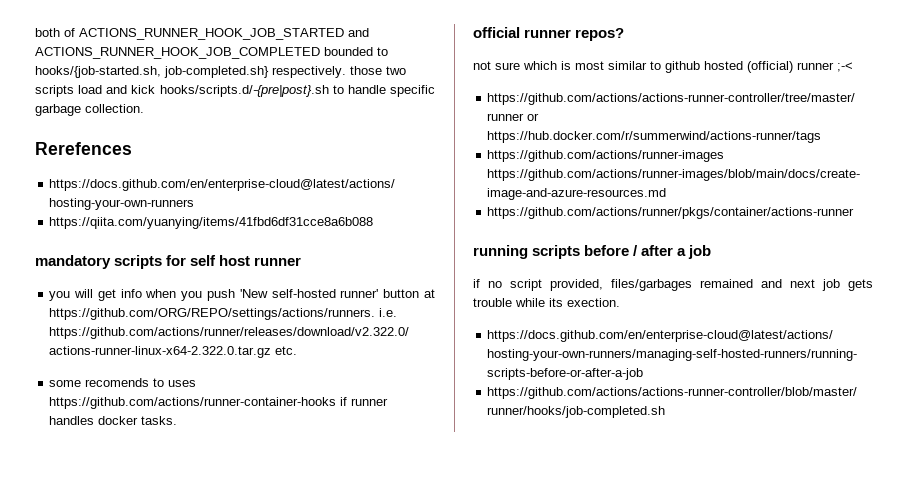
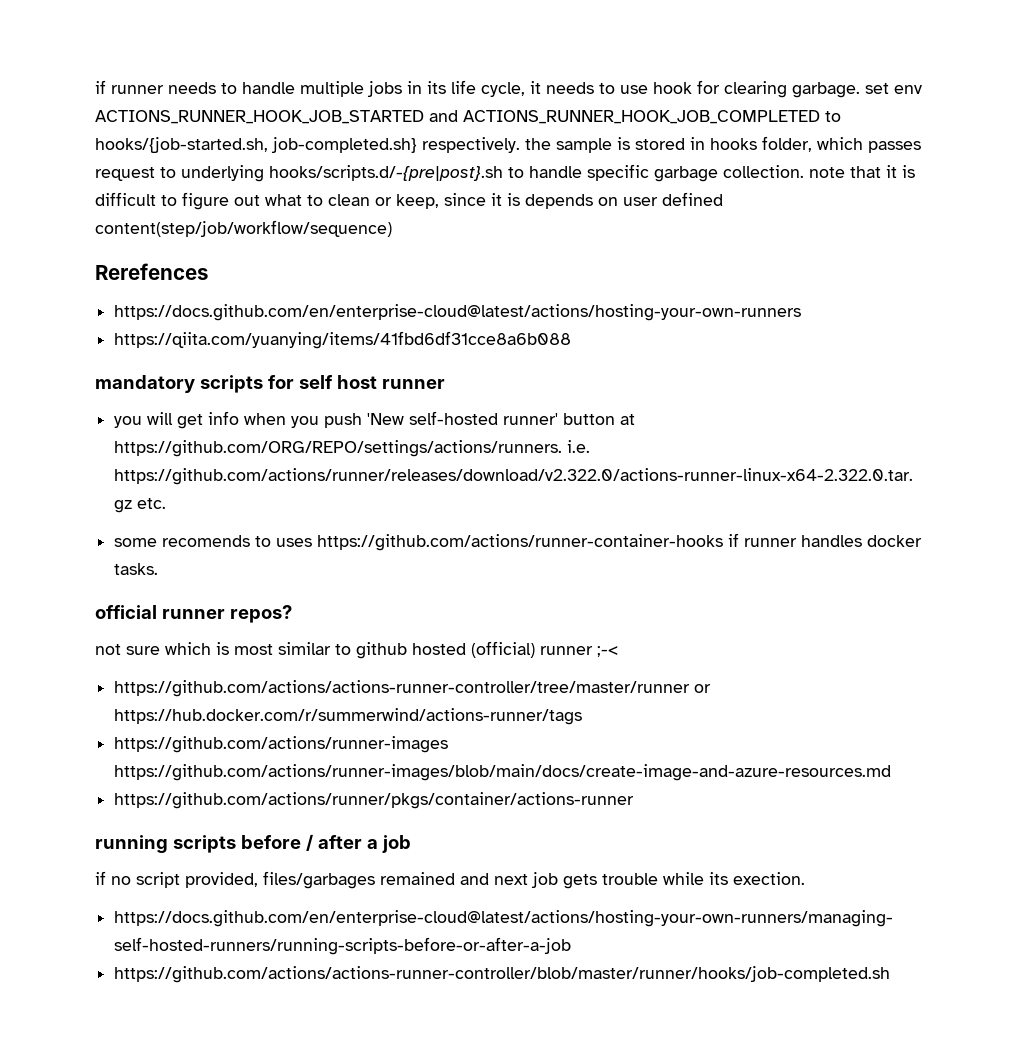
[35,28,75,37] both of -> [95,80,922,98] if runner needs to handle multiple jobs in its life cycle, it needs to use hook for clearing garbage. set env
[324,47,373,56] bounded -> (820, 117) none
[350,66,406,75] [35,85,156,97] those two scripts load and kick -> [525,136,921,153] [95,165,264,182] the sample is stored in hooks folder, which passes request to underlying
(144, 108) none -> [809,165,915,178] [95,192,723,210] [95,220,392,237] note that it is difficult to figure out what to clean or keep, since it is depends on user defined content(step/job/workflow/sequence)

